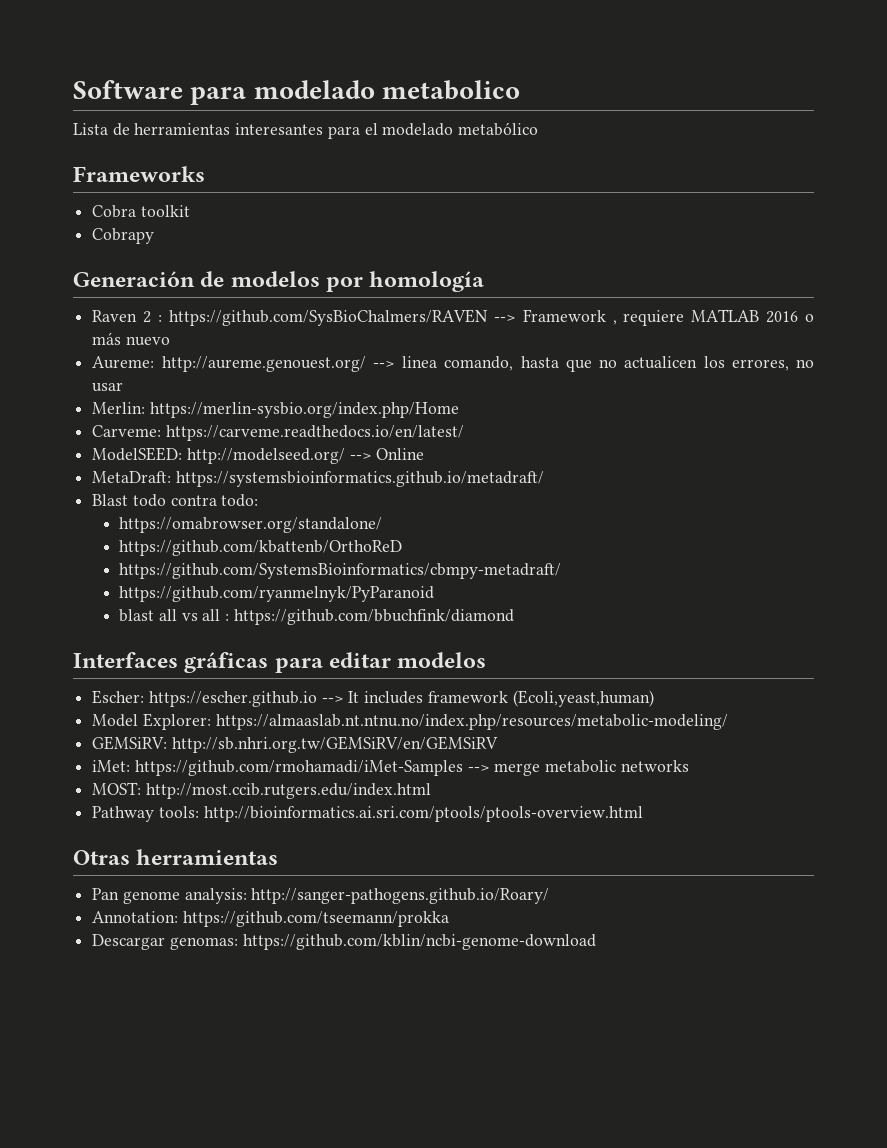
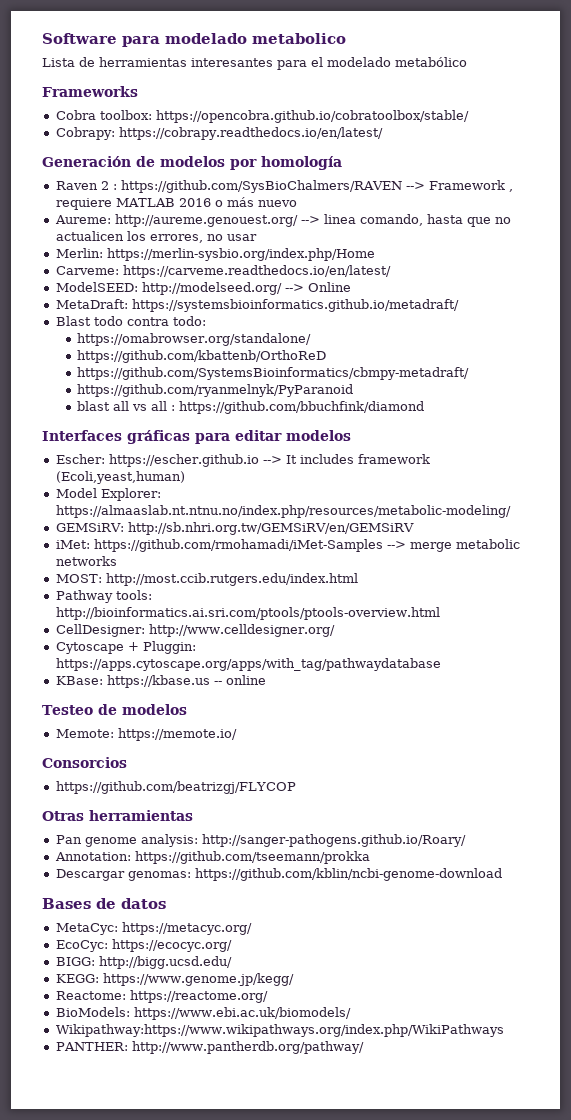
[140,205,190,217] [92,228,155,244] toolkit // Cobrapy -> [99,110,469,123] [55,127,383,140] toolbox: https://opencobra.github.io/cobratoolbox/stable/ // Cobrapy: https://cobrapy.readthedocs.io/en/latest/
(643, 814) none -> [55,624,335,637] [55,641,196,654] [55,658,441,671] [55,675,266,688] [42,704,187,715] [55,728,237,741] [42,757,127,768] [55,781,296,794] // CellDesigner: http://www.celldesigner.org/ // Cytoscape + Pluggin: https://apps.cytoscape.org/apps/with_tag/pathwaydatabase // KBase: https://kbase.us -- online // Testeo de modelos // Memote: https://memote.io/ // Consorcios // https://github.com/beatrizgj/FLYCOP
(596, 942) none -> [42,898,166,909] [55,922,252,935] [55,939,232,952] [55,956,232,969] [55,973,294,986] [55,990,268,1003] [55,1007,351,1020] [55,1024,504,1037] [55,1041,364,1054] // Bases de datos // MetaCyc: https://metacyc.org/ // EcoCyc: https://ecocyc.org/ // BIGG: http://bigg.ucsd.edu/ // KEGG: https://www.genome.jp/kegg/ // Reactome: https://reactome.org/ // BioModels: https://www.ebi.ac.uk/biomodels/ // Wikipathway:https://www.wikipathways.org/index.php/WikiPathways // PANTHER: http://www.pantherdb.org/pathway/

